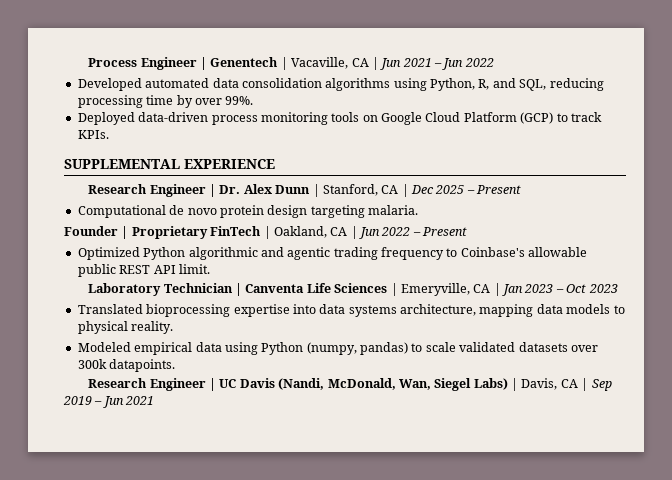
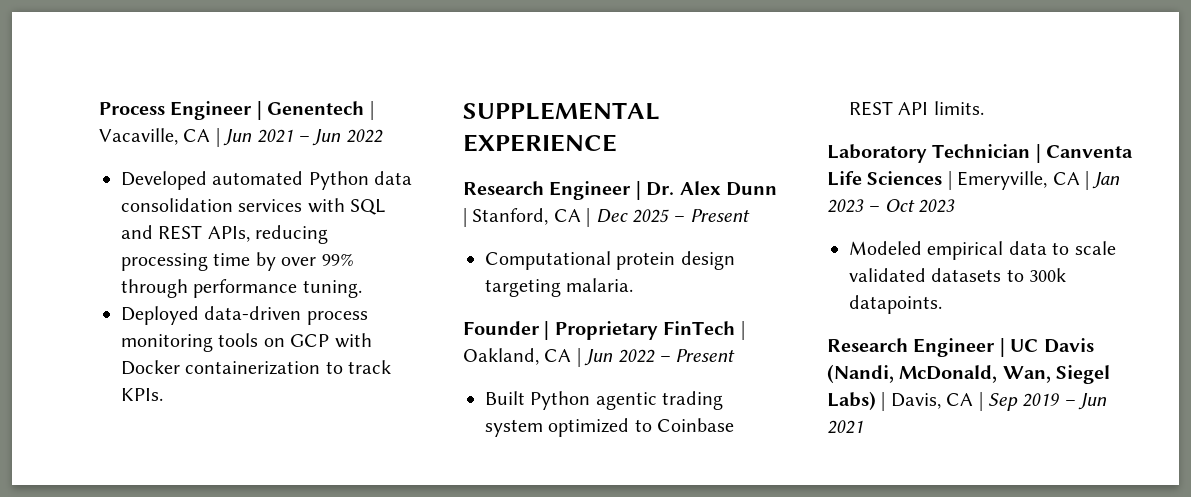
(210, 83) none -> [308,171,369,190] Python
[325,78,547,91] algorithms using Python, R, and SQL, -> [238,198,386,215] [121,225,250,242] services with SQL and REST APIs,
[225,96,254,105] 99%. -> [321,253,354,266] [121,279,362,298] 99% through performance tuning.
[381,112,554,125] Google Cloud Platform (GCP) -> [290,333,372,348] [121,360,321,375] GCP with Docker containerization
[169,205,217,215] de novo -> (611, 260) none
[77,247,588,260] [77,264,116,277] Optimized Python algorithmic and agentic trading frequency to Coinbase's allowable public -> [485,391,724,410] [485,418,735,437] Built Python agentic trading system optimized to Coinbase
[178,264,210,274] limit. -> [933,101,984,115] limits.
[77,304,625,317] [77,321,174,334] // Translated bioprocessing expertise into data systems architecture, mapping data models to physical reality. -> (956, 206) none
[224,342,408,355] using Python (numpy, pandas) -> (1047, 248) none
[570,345,598,352] over -> [1006,269,1024,282] to

